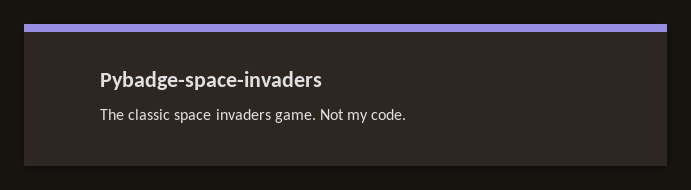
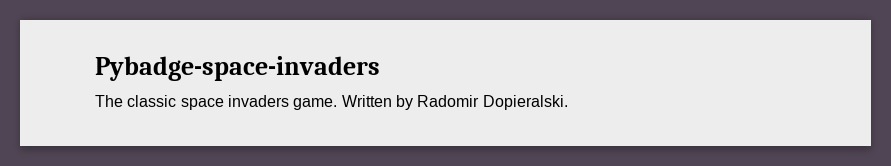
[319,109,407,123] Not my code. -> [341,95,568,110] Written by Radomir Dopieralski.

